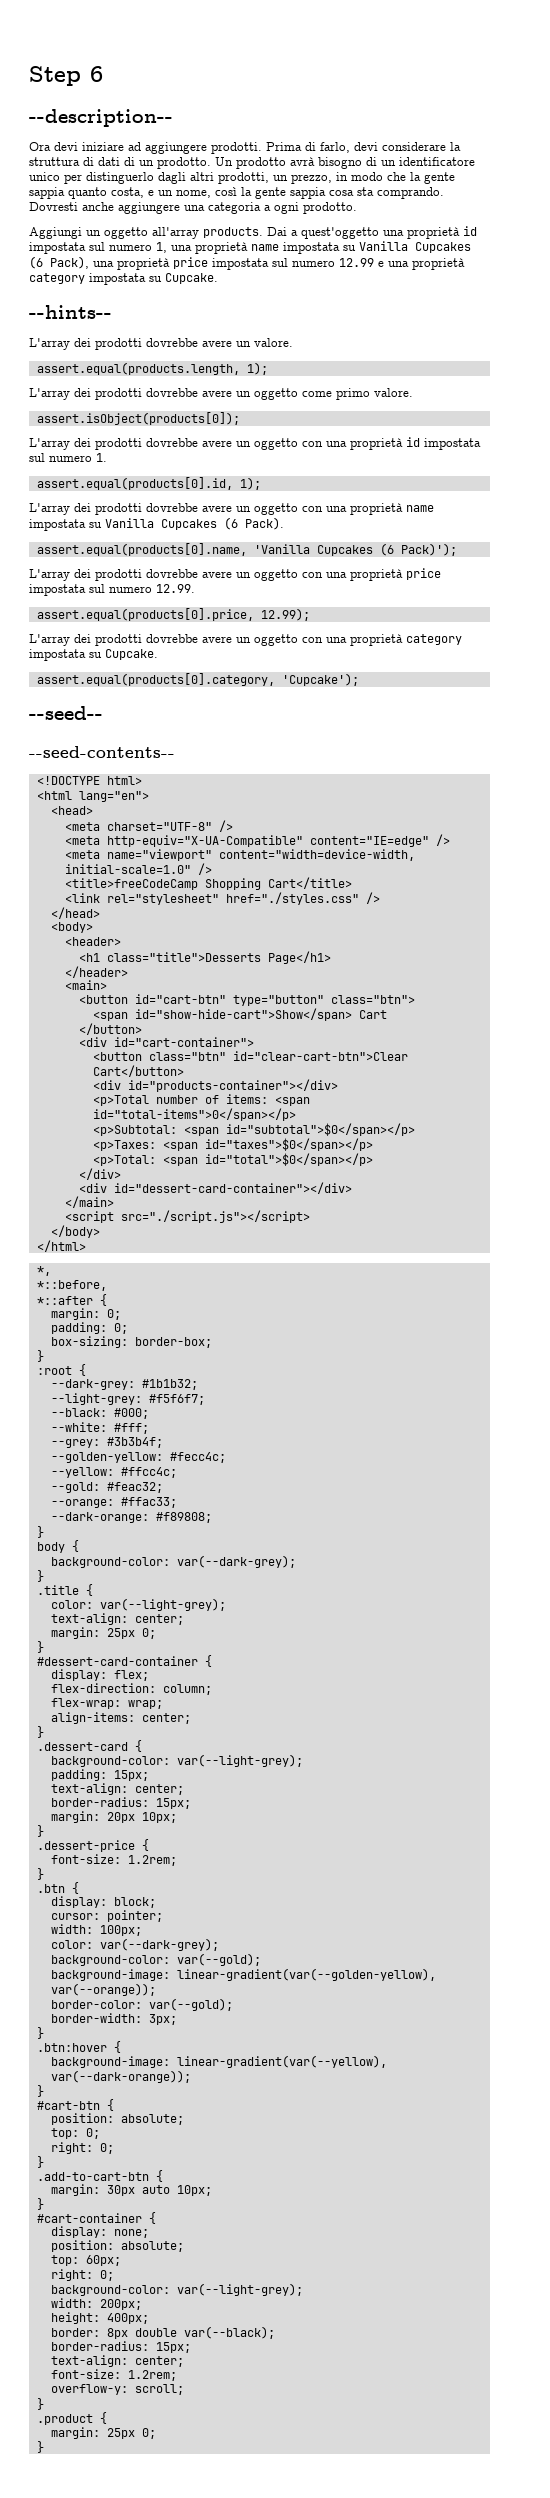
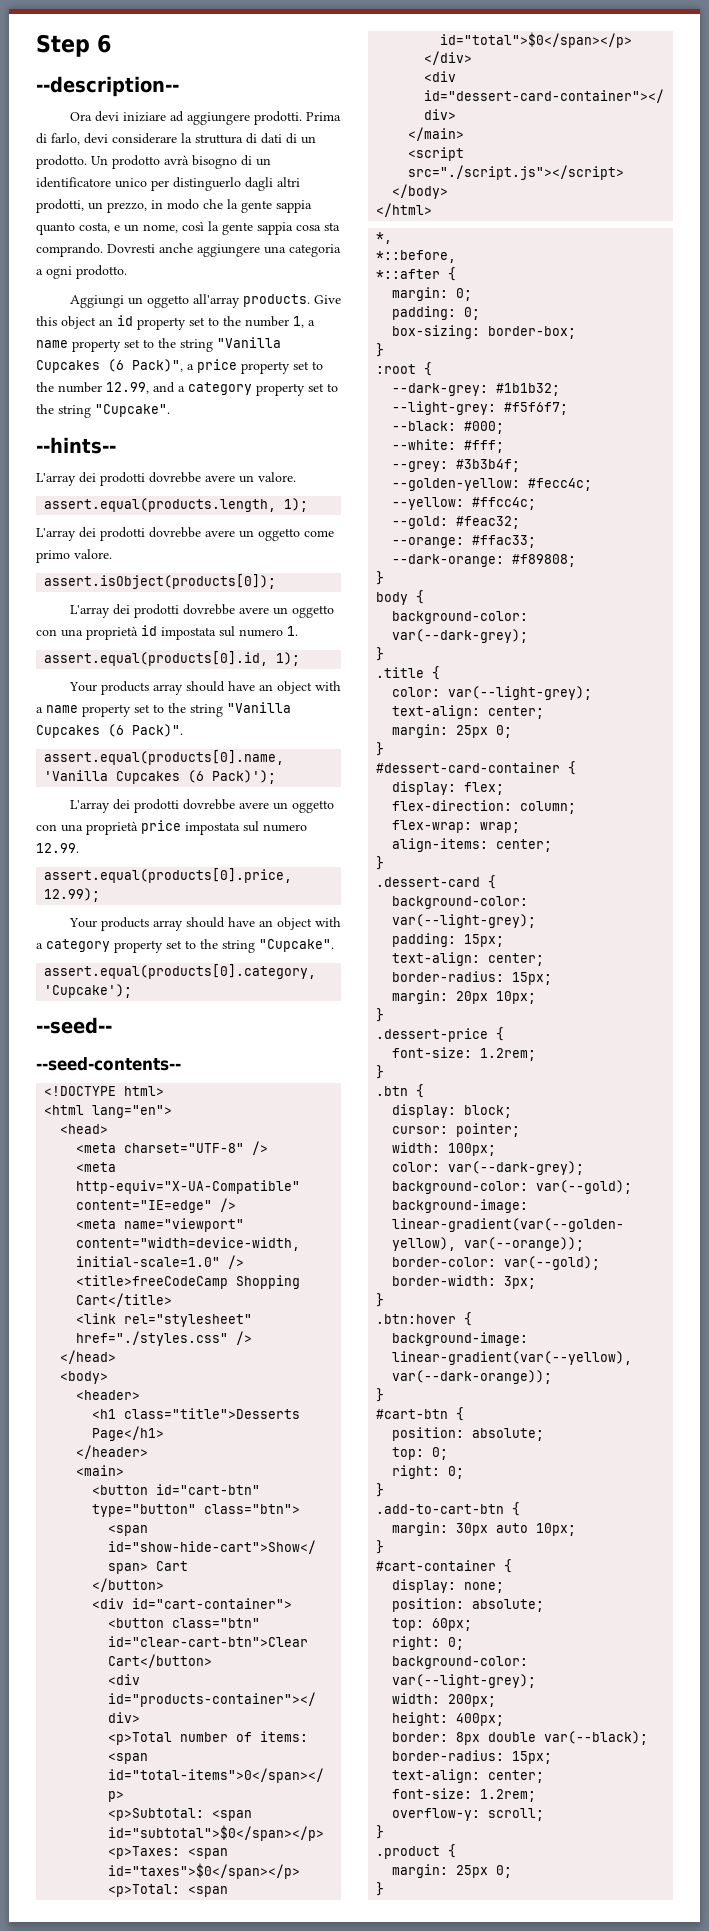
[267,226,477,239] [29,241,471,254] [29,256,465,270] [29,273,218,285] Dai a quest'oggetto una proprietà id impostata sul numero 1, una proprietà name impostata su Vanilla Cupcakes (6 Pack), una proprietà price impostata sul numero 12.99 e una proprietà category impostata su Cupcake. -> [313,295,341,304] [36,315,315,330] [36,337,281,352] [36,359,323,374] [36,382,338,396] [36,404,170,418] Give this object an id property set to the number 1, a name property set to the string "Vanilla Cupcakes (6 Pack)", a price property set to the number 12.99, and a category property set to the string "Cupcake".
[29,503,434,515] [29,517,284,531] L'array dei prodotti dovrebbe avere un oggetto con una proprietà name impostata su Vanilla Cupcakes (6 Pack). -> [68,681,341,695] [36,702,291,717] [36,724,183,738] Your products array should have an object with a name property set to the string "Vanilla Cupcakes (6 Pack)".
[29,634,462,646] [29,649,158,661] L'array dei prodotti dovrebbe avere un oggetto con una proprietà category impostata su Cupcake. -> [68,917,341,931] [36,939,334,953] Your products array should have an object with a category property set to the string "Cupcake".

